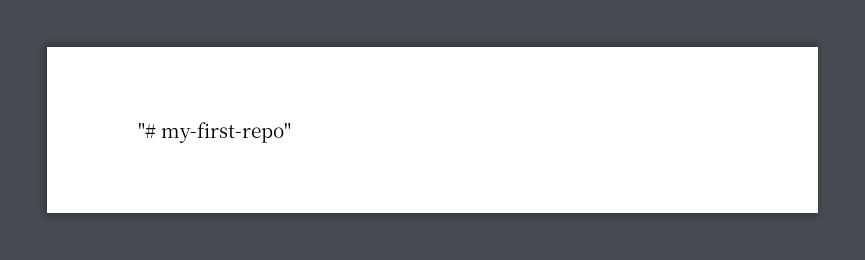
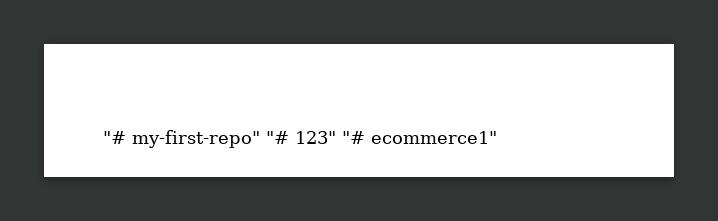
(292, 132) none -> [266,131,497,144] "# 123" "# ecommerce1"

